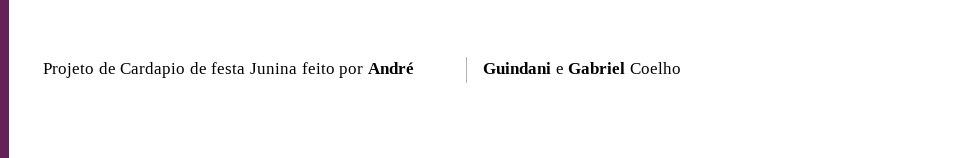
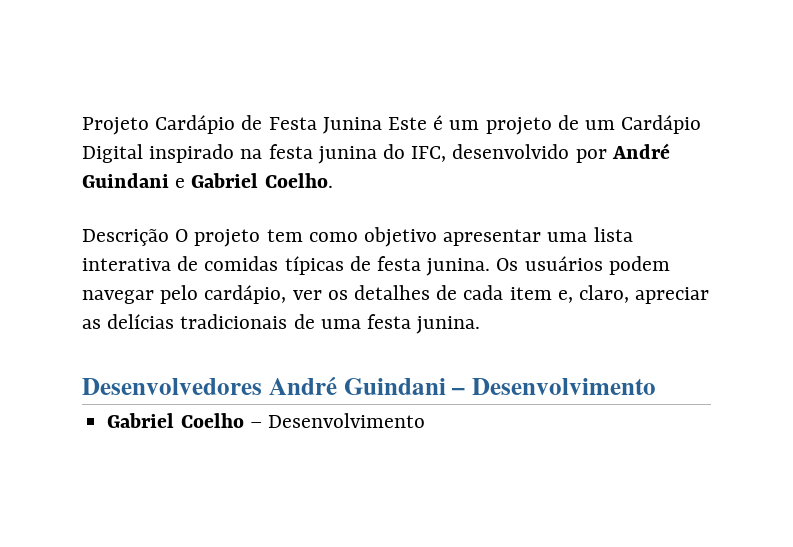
[98,62,335,78] de Cardapio de festa Junina feito -> [155,115,702,135] [82,144,570,164] Cardápio de Festa Junina Este é um projeto de um Cardápio Digital inspirado na festa junina do IFC, desenvolvido
[629,62,681,74] Coelho -> [264,173,333,188] [82,227,633,247] [82,256,670,276] [82,285,710,304] [82,314,481,334] [82,377,656,395] [107,413,425,428] Coelho. // Descrição O projeto tem como objetivo apresentar uma lista interativa de comidas típicas de festa junina. Os usuários podem navegar pelo cardápio, ver os detalhes de cada item e, claro, apreciar as delícias tradicionais de uma festa junina. // Desenvolvedores André Guindani – Desenvolvimento // Gabriel Coelho – Desenvolvimento

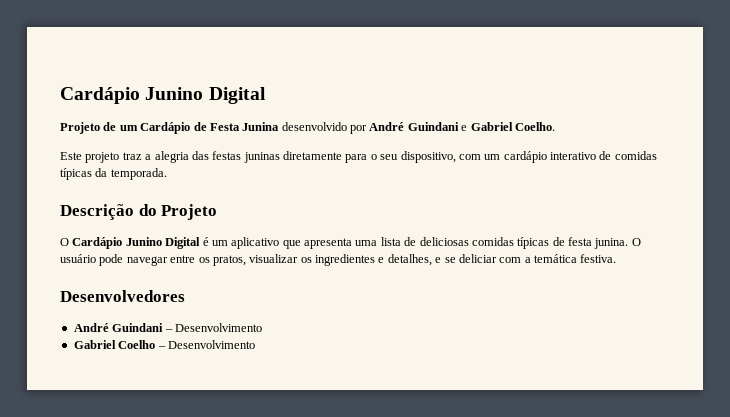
[82,115,702,135] [82,144,447,164] Projeto Cardápio de Festa Junina Este é um projeto de um Cardápio Digital inspirado na festa junina do IFC, -> [60,87,266,104] [60,122,280,134] Cardápio Junino Digital // Projeto de um Cardápio de Festa Junina
[82,227,633,247] [82,256,199,271] Descrição O projeto tem como objetivo apresentar uma lista interativa de -> [60,151,657,163] [60,168,167,180] [60,204,218,220] [60,237,469,249] Este projeto traz a alegria das festas juninas diretamente para o seu dispositivo, com um cardápio interativo de comidas típicas da temporada. // Descrição do Projeto // O Cardápio Junino Digital é um aplicativo que apresenta uma lista de deliciosas
[496,256,670,275] [82,285,710,304] [82,314,481,334] Os usuários podem navegar pelo cardápio, ver os detalhes de cada item e, claro, apreciar as delícias tradicionais de uma festa junina. -> [631,238,641,246] [60,254,617,266] O usuário pode navegar entre os pratos, visualizar os ingredientes e detalhes, e se deliciar com a temática festiva.
(262, 386) none -> (185, 296) //

